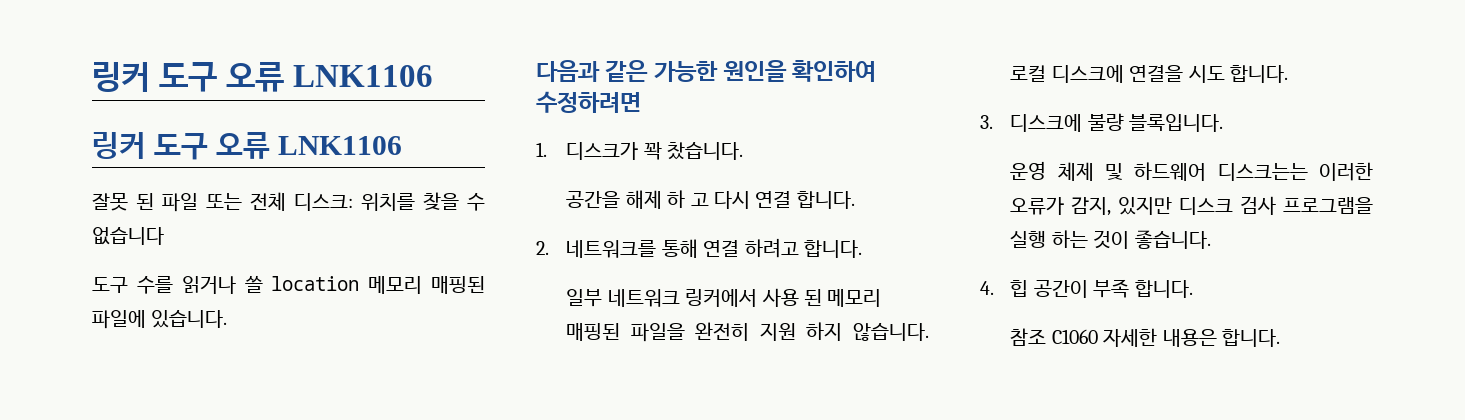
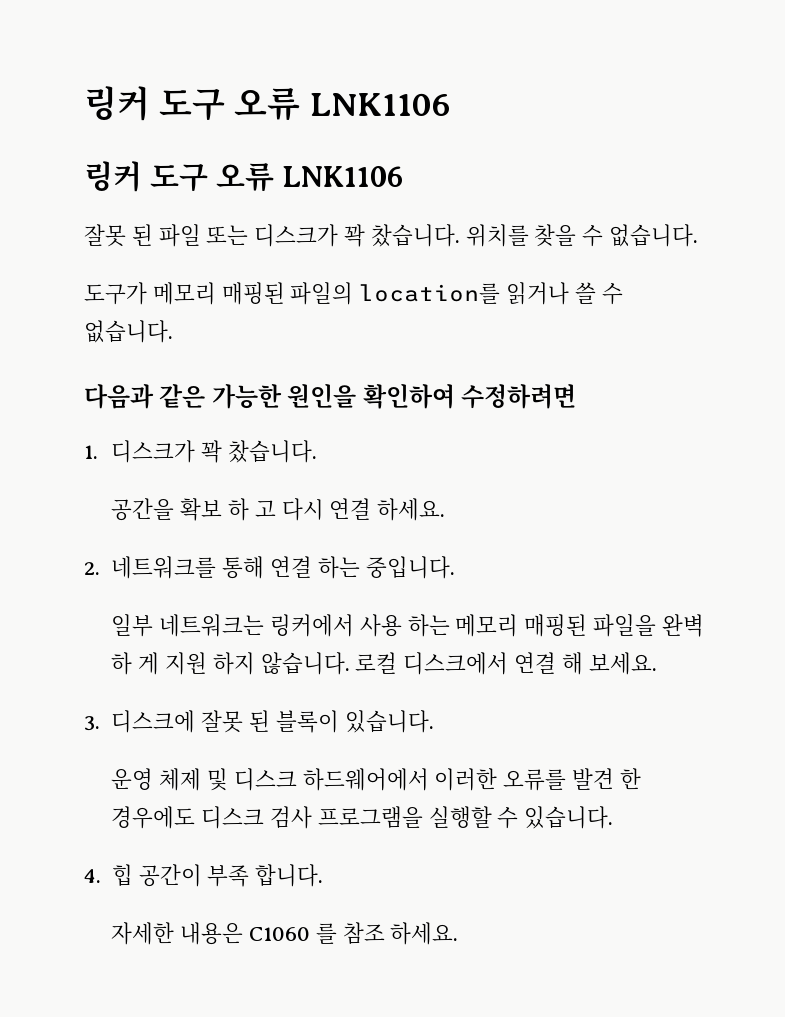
[250,192,485,211] [92,227,164,245] [92,275,485,294] [92,310,228,329] 전체 디스크: 위치를 찾을 수 없습니다 // 도구 수를 읽거나 쓸 location 메모리 매핑된 파일에 있습니다. -> [254,224,699,247] [84,282,623,305] [84,320,173,343] 디스크가 꽉 찼습니다. 위치를 찾을 수 없습니다. // 도구가 메모리 매핑된 파일의 location를 읽거나 쓸 수 없습니다.
[625,190,662,209] 해제 -> [180,498,223,521] 확보
[796,191,855,209] 합니다. -> [377,498,446,521] 하세요.
[744,238,862,258] 하려고 합니다. -> [317,556,455,579] 하는 중입니다.
[607,289,680,307] 네트워크 -> [159,614,265,637] 네트워크는
[803,289,822,306] 된 -> [407,614,450,637] 하는
[695,322,750,341] 완전히 -> [661,614,704,637] [111,652,160,675] 완벽 하 게
[1051,65,1288,83] [980,113,1224,132] [1010,161,1373,181] [1010,196,1373,216] [1010,230,1211,249] 디스크에 연결을 시도 합니다. // 3. 디스크에 불량 블록입니다. // 운영 체제 및 하드웨어 디스크는는 이러한 오류가 감지, 있지만 디스크 검사 프로그램을 실행 하는 것이 좋습니다. -> [403,652,657,675] [84,710,434,733] [111,768,641,791] [111,806,614,829] 디스크에서 연결 해 보세요. // 3. 디스크에 잘못 된 블록이 있습니다. // 운영 체제 및 디스크 하드웨어에서 이러한 오류를 발견 한 경우에도 디스크 검사 프로그램을 실행할 수 있습니다.
[1010,328,1280,347] 참조 C1060 자세한 내용은 합니다. -> [111,922,459,945] 자세한 내용은 C1060 를 참조 하세요.

